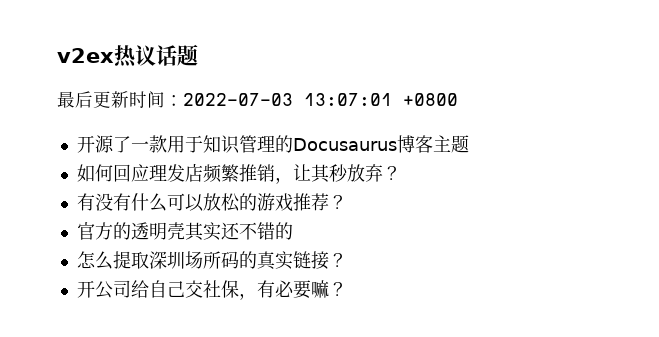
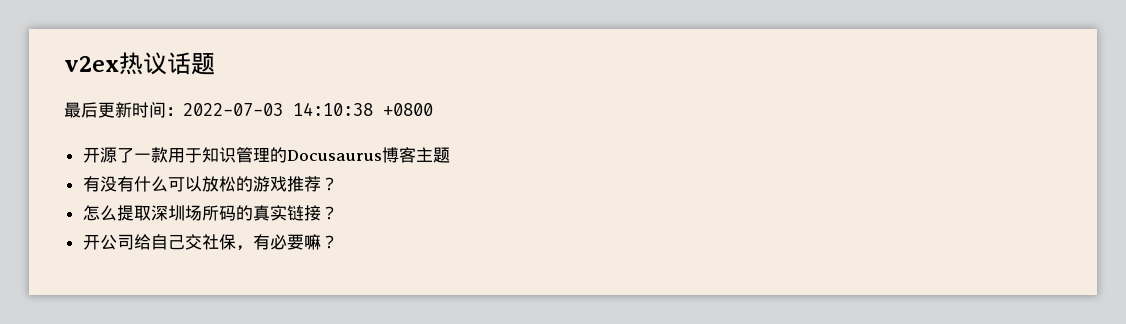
[304,93,392,106] 13:07:01 -> [293,102,373,116] 14:10:38
[76,163,401,184] // 如何回应理发店频繁推销，让其秒放弃？ -> (450, 155) none
[76,222,293,241] // 官方的透明壳其实还不错的 -> (338, 184) none

